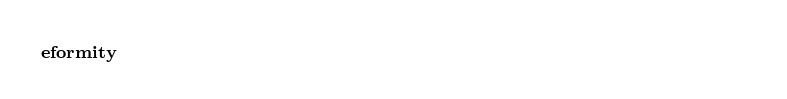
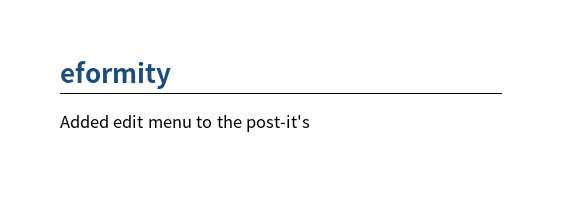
(117, 54) none -> [60,115,311,132] // Added edit menu to the post-it's

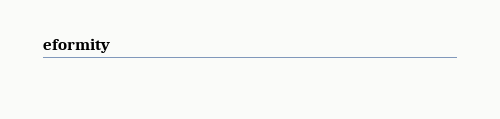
[60,115,311,132] // Added edit menu to the post-it's -> (110, 45) none

